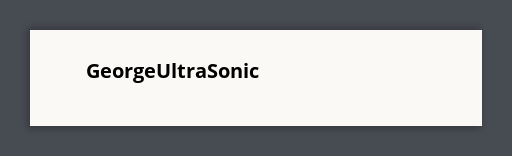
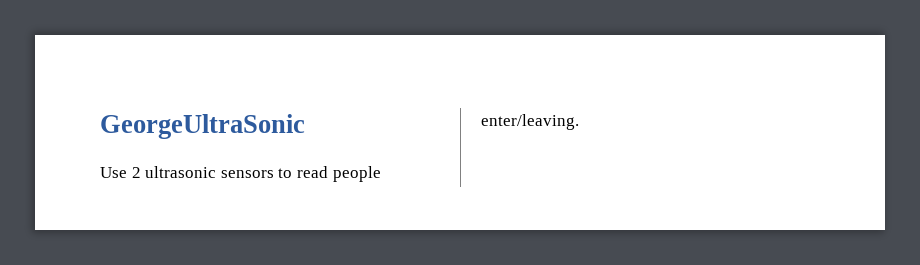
(259, 73) none -> [100,166,381,182] [481,114,579,130] // Use 2 ultrasonic sensors to read people enter/leaving.

